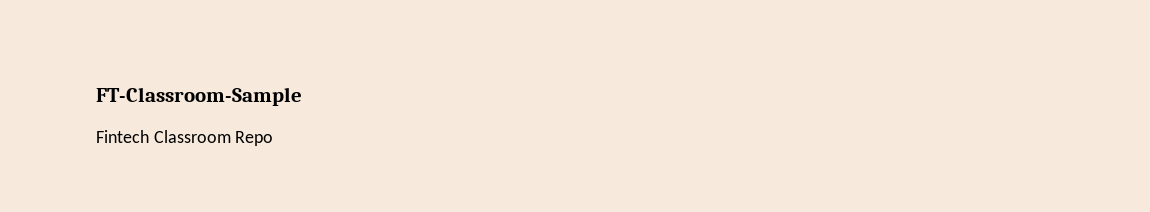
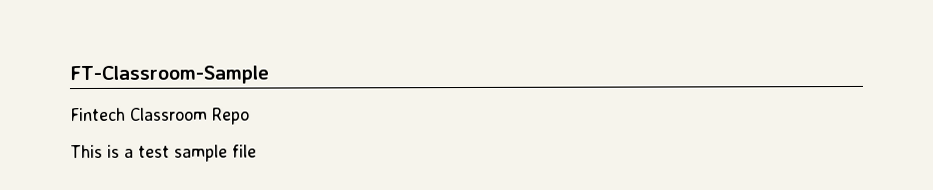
(274, 138) none -> [70,144,257,162] // This is a test sample file

